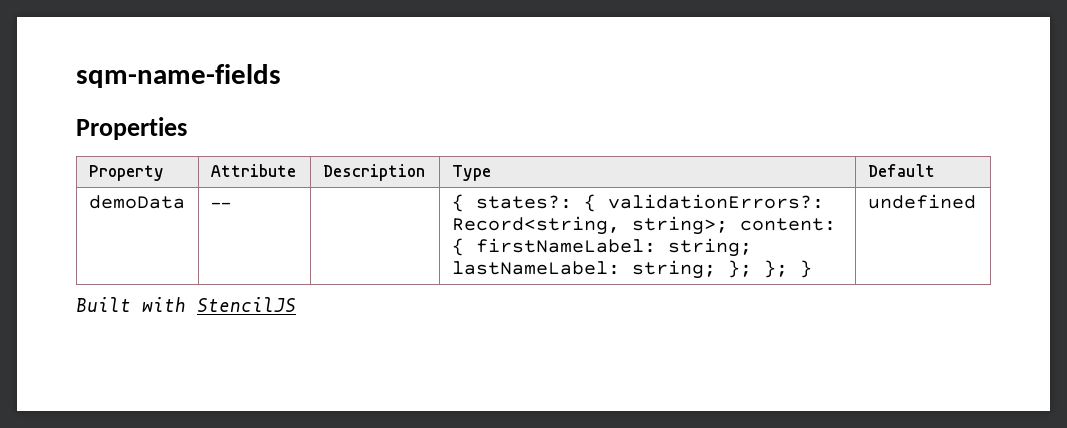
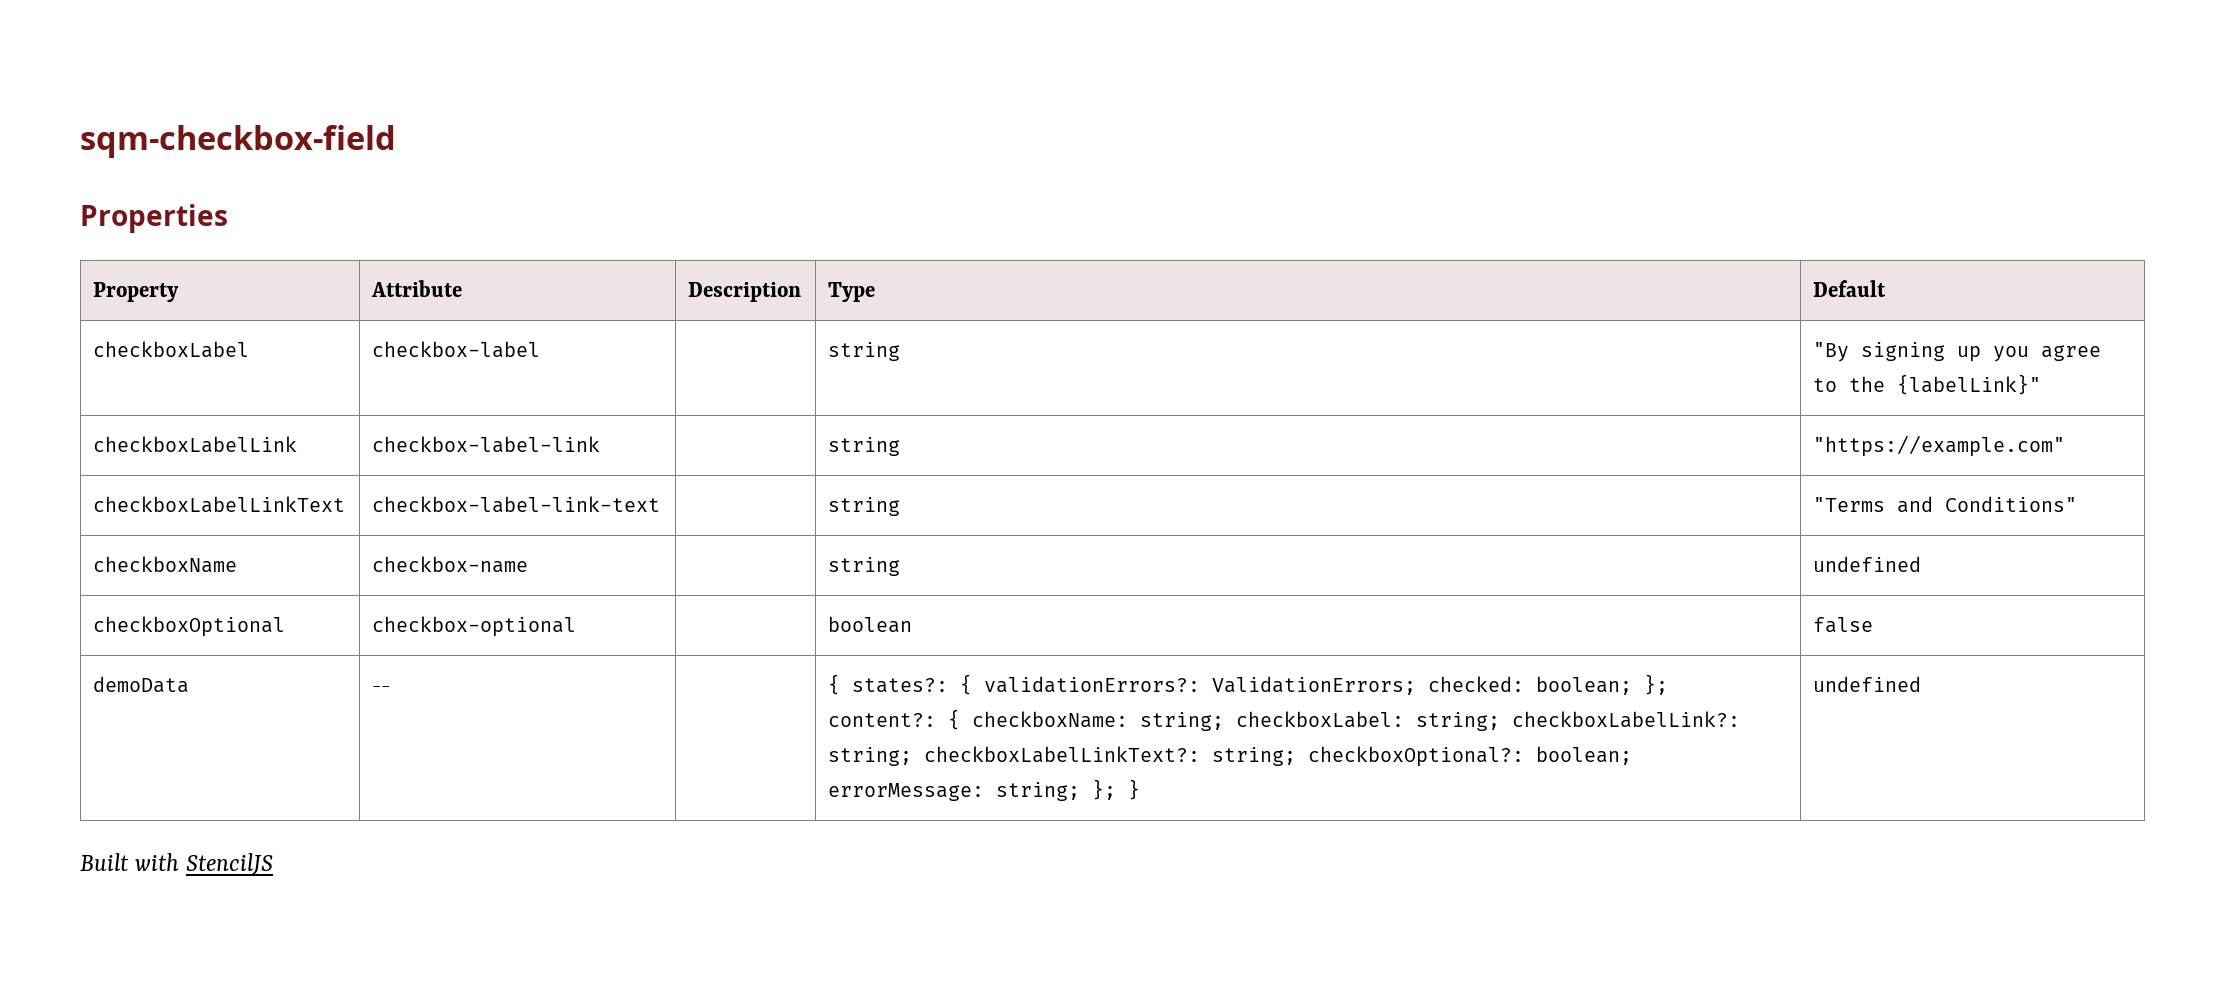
[76,64,281,88] sqm-name-fields -> [80,125,396,158] sqm-checkbox-field
(935, 170) none -> [93,341,250,358] [372,341,541,358] [828,342,901,361] [1813,342,2102,362] [1813,374,2042,395] [93,436,298,453] [372,436,601,453] [828,437,901,456] [1813,435,2066,457] [93,496,346,513] [372,496,661,513] [828,497,901,516] [1813,496,2078,513] [93,556,238,573] [372,556,529,573] [828,557,901,576] [1813,556,1922,572] [93,616,286,637] [372,616,577,637] [828,616,913,633] [1813,617,1874,633] // checkboxLabel | checkbox-label | | string | "By signing up you agree to the {labelLink}" // checkboxLabelLink | checkbox-label-link | | string | "https://example.com" // checkboxLabelLinkText | checkbox-label-link-text | | string | "Terms and Conditions" // checkboxName | checkbox-name | | string | undefined // checkboxOptional | checkbox-optional | | boolean | false
[451,216,836,235] [451,238,752,257] [451,260,752,279] Record<string, string>; content: { firstNameLabel: string; lastNameLabel: string; }; -> [1212,674,1669,695] [828,709,1741,731] [828,746,1633,767] [828,782,1081,801] ValidationErrors; checked: boolean; }; content?: { checkboxName: string; checkboxLabel: string; checkboxLabelLink?: string; checkboxLabelLinkText?: string; checkboxOptional?: boolean; errorMessage: string;

